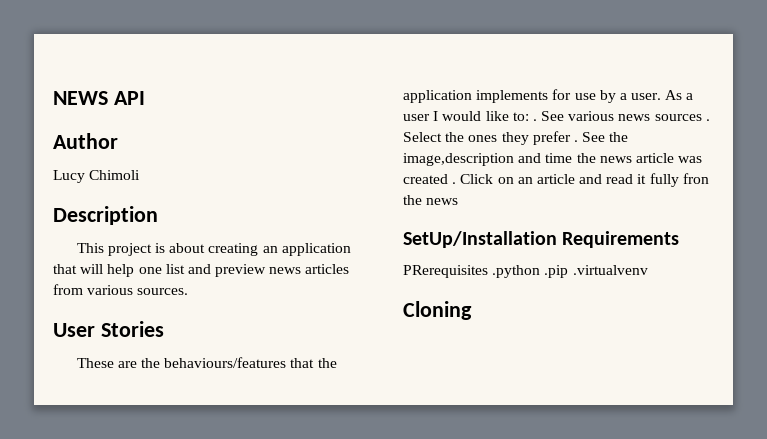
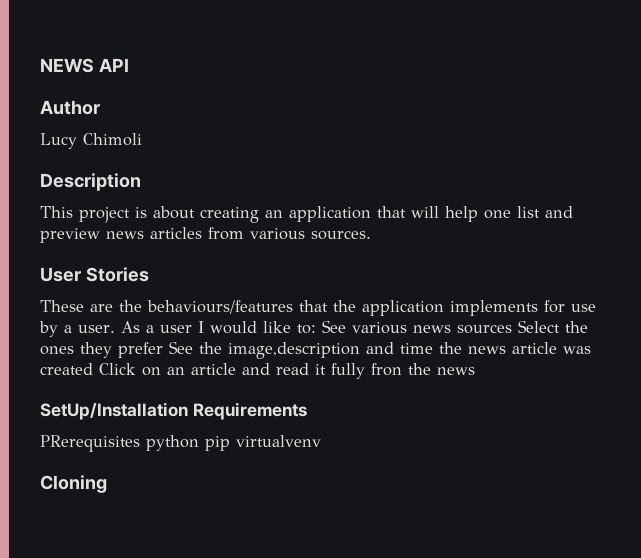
[532,119,537,121] . -> (316, 329) none
[705,119,710,121] . -> (512, 329) none
[573,140,578,142] . -> (163, 350) none
[452,182,457,184] . -> (93, 369) none
[492,265,648,278] .python .pip .virtualvenv -> [146,435,321,451] python pip virtualvenv

